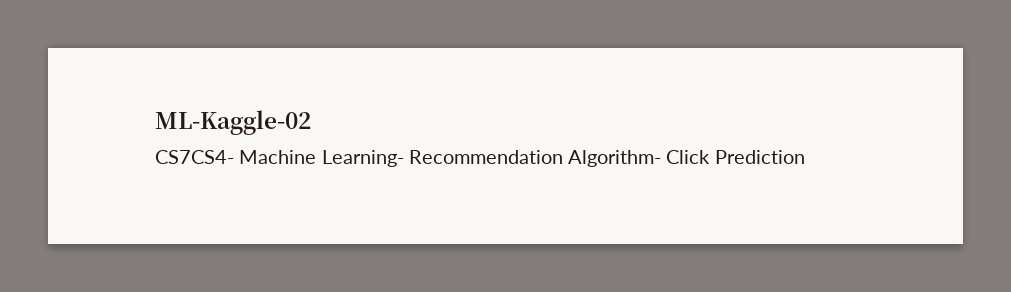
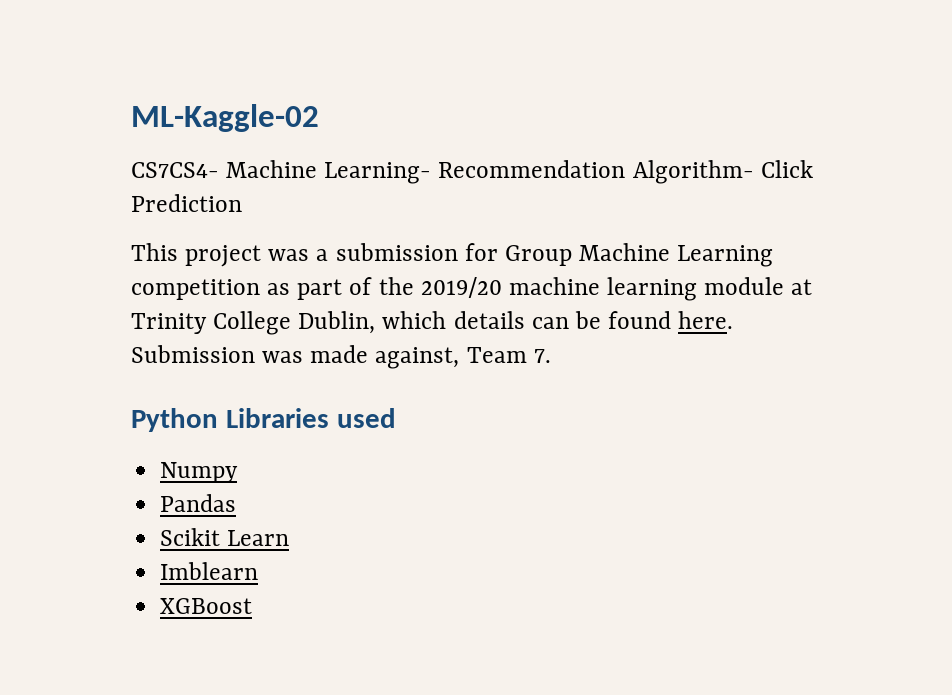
(805, 157) none -> [131,243,774,267] [131,277,813,301] [131,311,734,335] [131,345,551,369] [131,408,396,432] [160,462,239,483] [160,494,237,512] [160,528,290,546] [160,562,259,580] [160,598,253,614] // This project was a submission for Group Machine Learning competition as part of the 2019/20 machine learning module at Trinity College Dublin, which details can be found here. Submission was made against, Team 7. // Python Libraries used // Numpy // Pandas // Scikit Learn // Imblearn // XGBoost

